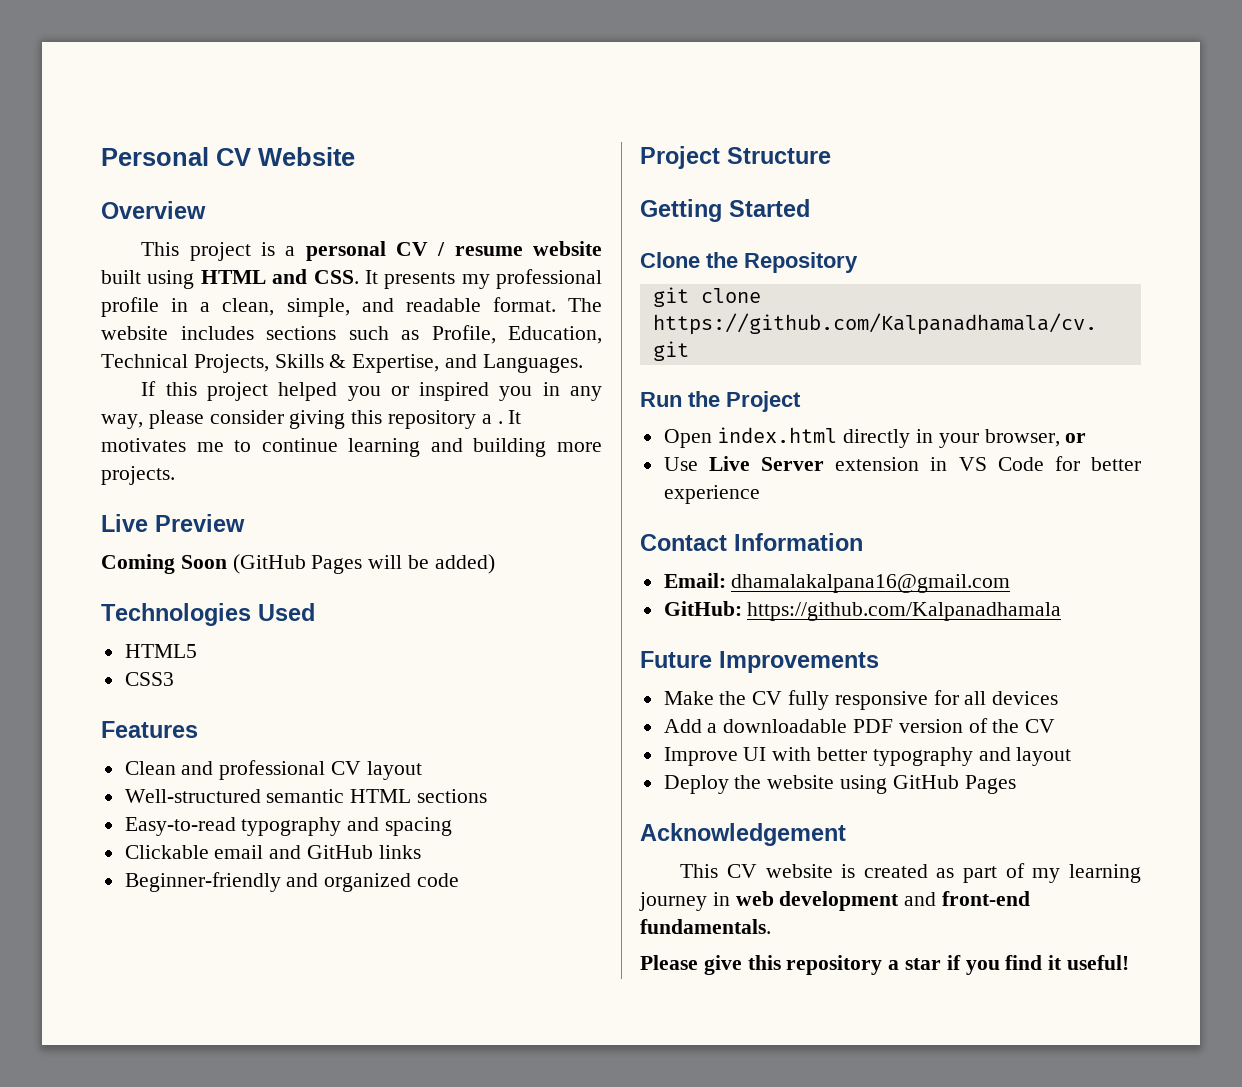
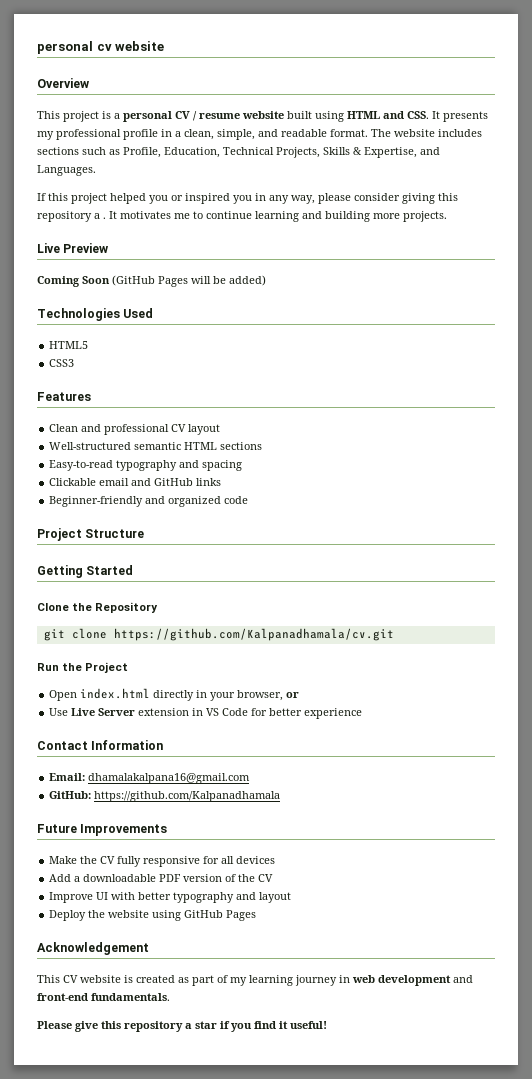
[101,147,355,166] Personal CV Website -> [37,41,165,54] personal cv website

